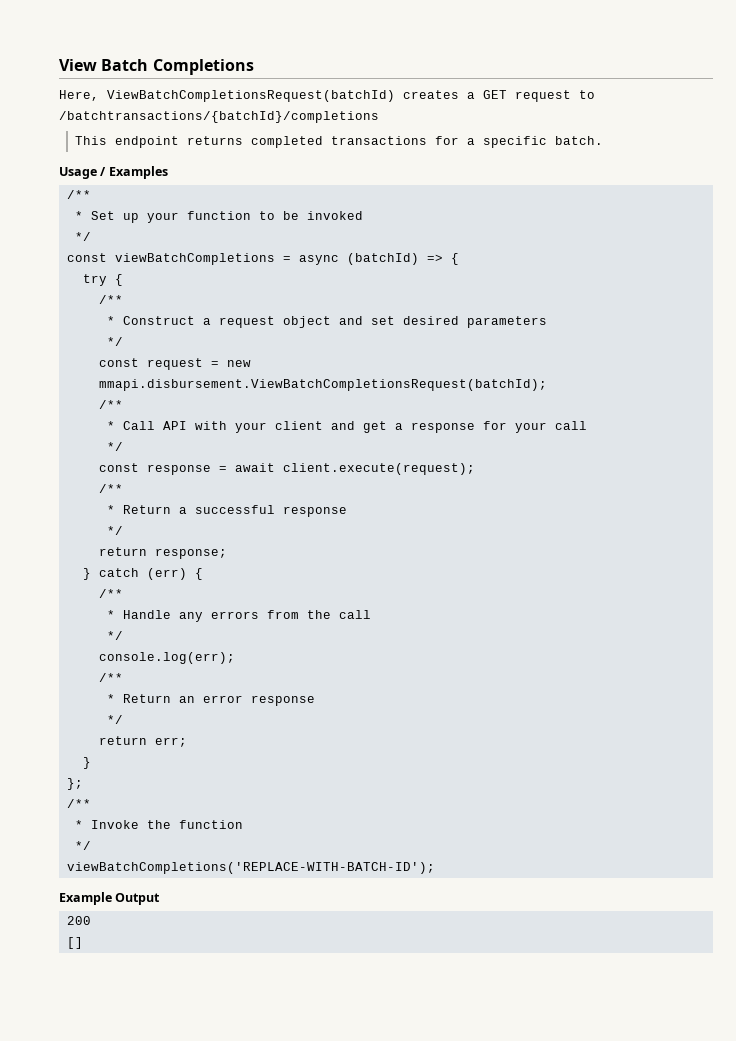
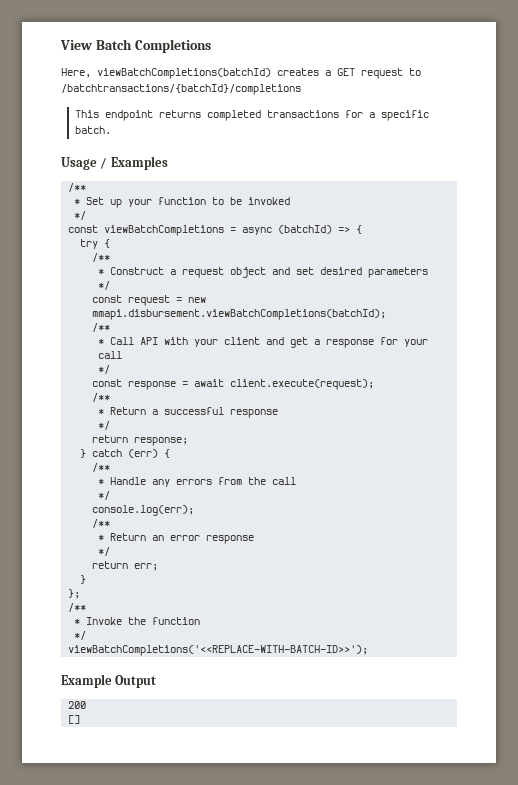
[107,90,395,102] ViewBatchCompletionsRequest(batchId) -> [97,68,271,79] viewBatchCompletions(batchId)
[98,379,547,391] mmapi.disbursement.ViewBatchCompletionsRequest(batchId); -> [92,309,387,320] mmapi.disbursement.viewBatchCompletions(batchId);
[66,862,435,874] viewBatchCompletions('REPLACE-WITH-BATCH-ID'); -> [68,645,369,656] viewBatchCompletions('<<REPLACE-WITH-BATCH-ID>>');

